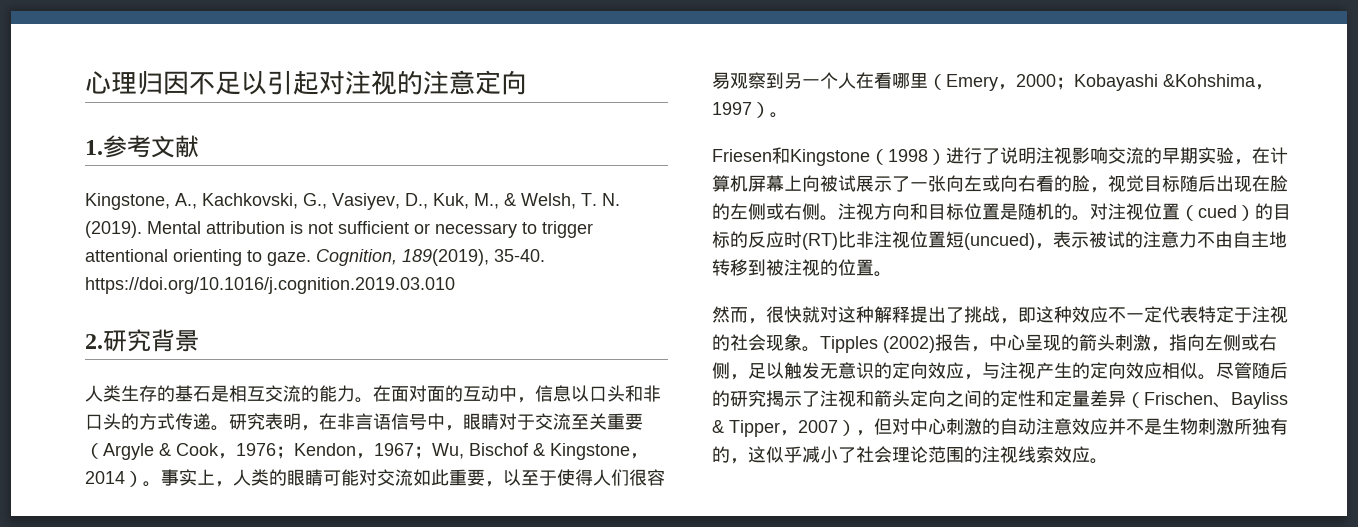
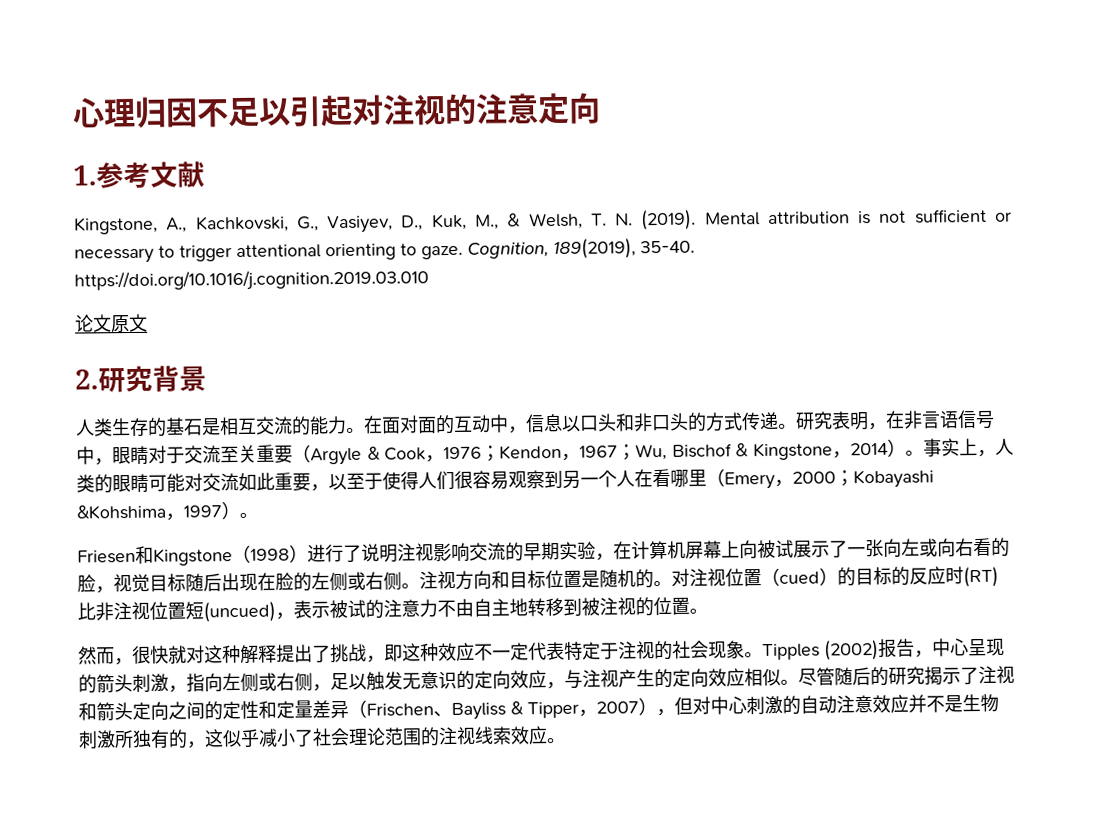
(455, 285) none -> [74,313,148,333] // 论文原文

